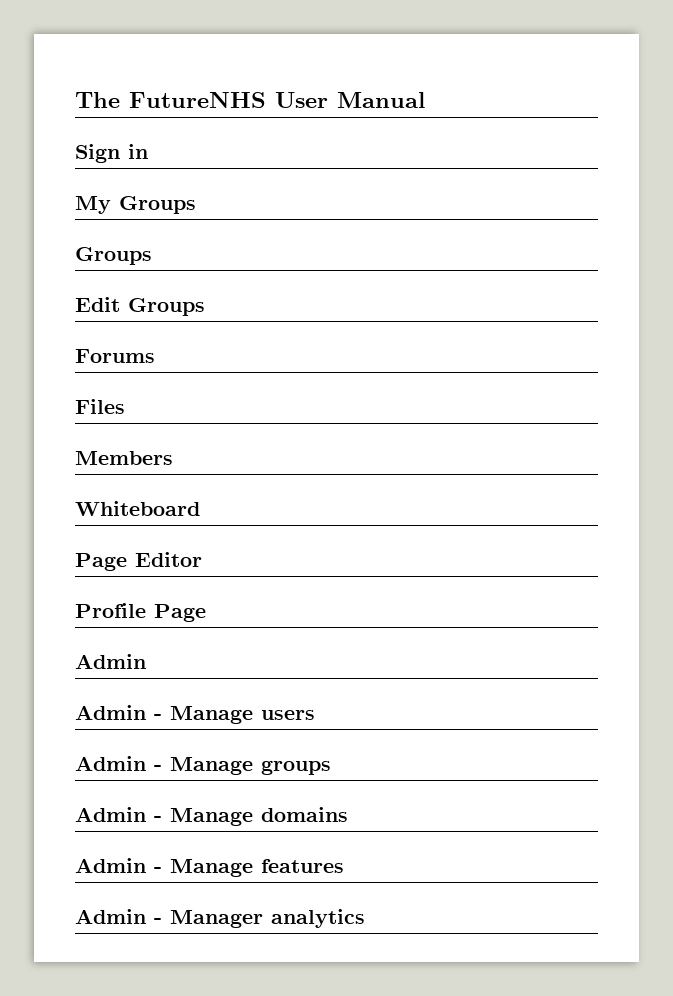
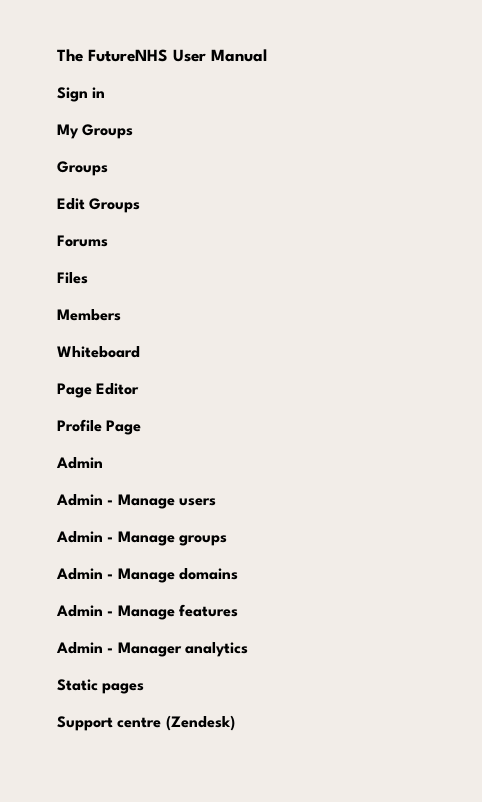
(365, 918) none -> [57,679,145,694] [57,715,235,731] // Static pages // Support centre (Zendesk)

